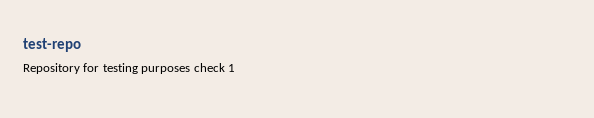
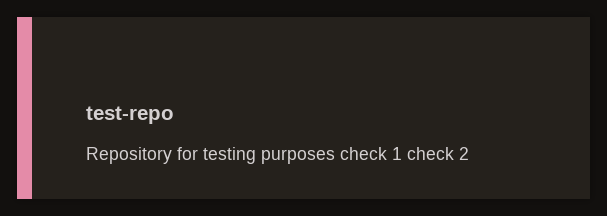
(235, 68) none -> [407,147,469,160] check 2

